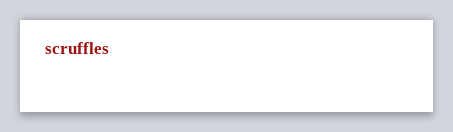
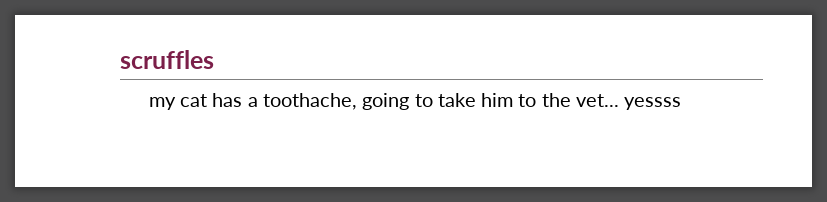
(109, 48) none -> [148,93,682,110] // my cat has a toothache, going to take him to the vet... yessss

